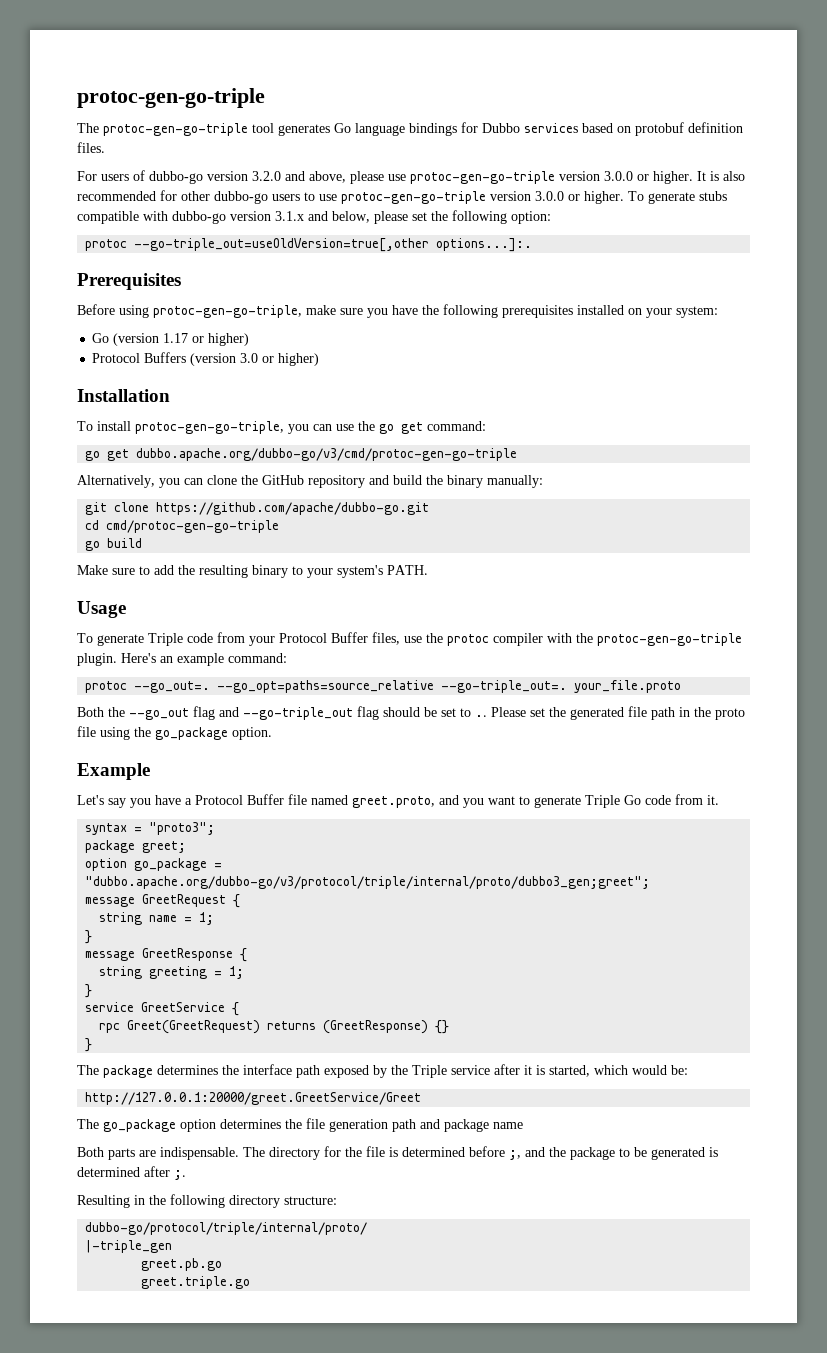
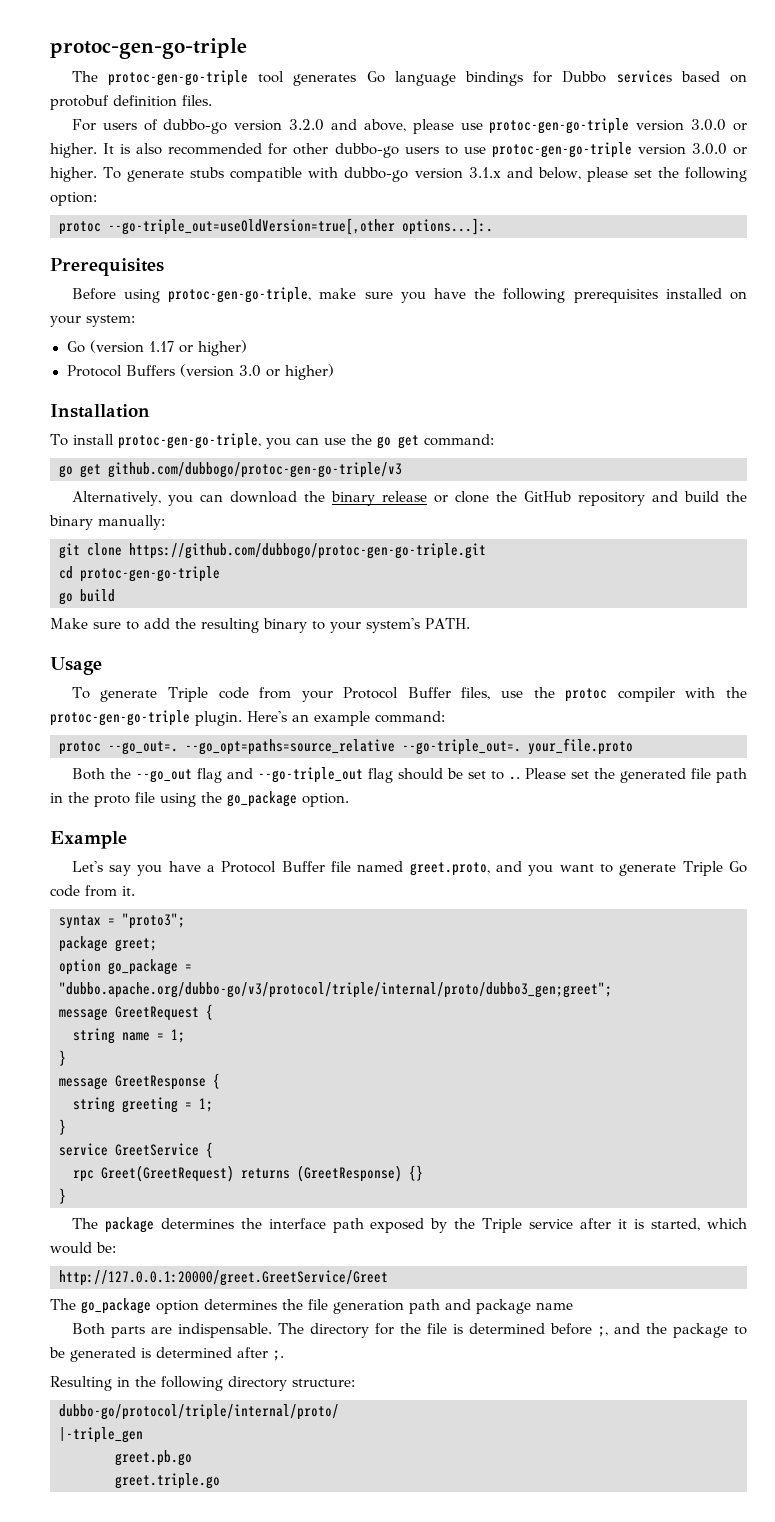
[136,448,518,461] dubbo.apache.org/dubbo-go/v3/cmd/protoc-gen-go-triple -> [108,462,402,478] github.com/dubbogo/protoc-gen-go-triple/v3
(203, 481) none -> [229,491,448,506] download the binary release or
[156,502,430,515] https://github.com/apache/dubbo-go.git -> [129,543,486,559] https://github.com/dubbogo/protoc-gen-go-triple.git
[106,520,280,533] cmd/protoc-gen-go-triple -> [80,566,220,582] protoc-gen-go-triple

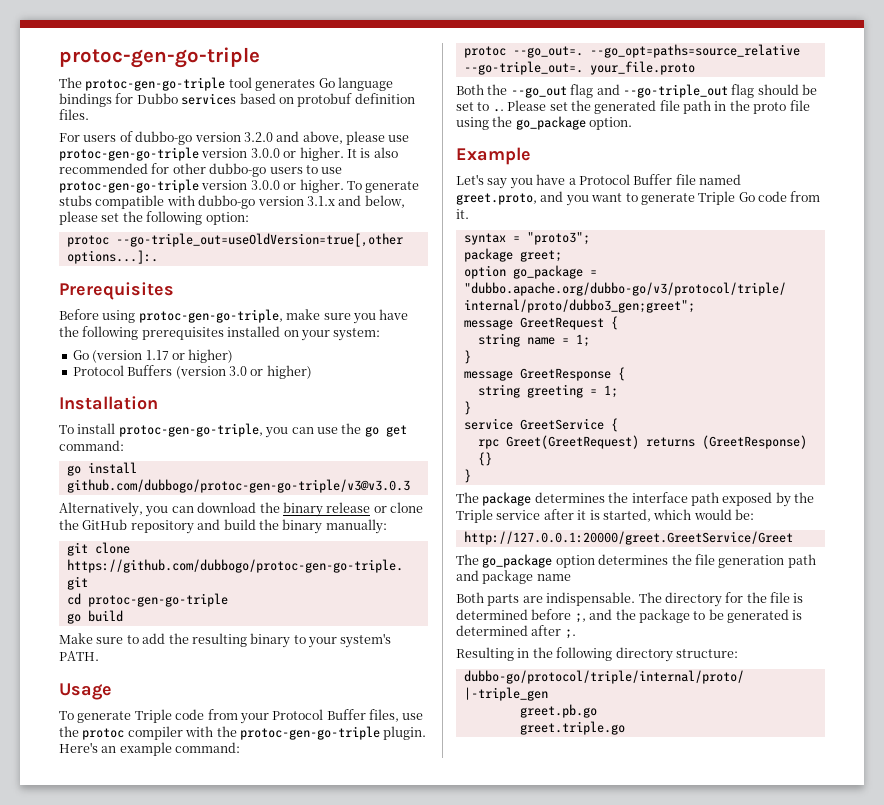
[80,462,402,478] get github.com/dubbogo/protoc-gen-go-triple/v3 -> [87,462,137,474] [66,479,410,493] install github.com/dubbogo/protoc-gen-go-triple/v3@v3.0.3

